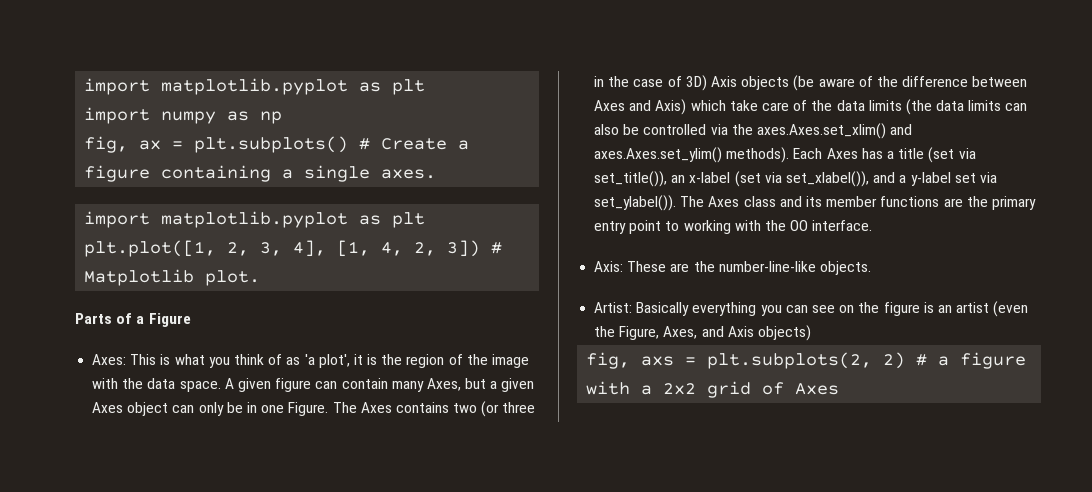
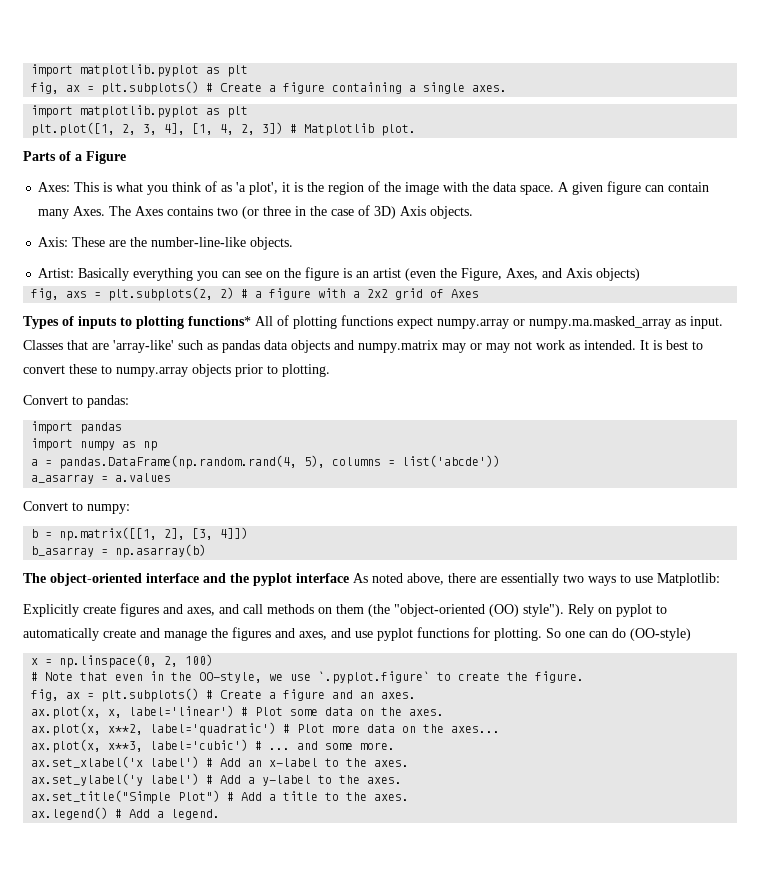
[84,78,426,95] [84,107,283,124] import matplotlib.pyplot as plt // import numpy as np -> [31,64,249,77] import matplotlib.pyplot as plt
[426,378,535,392] [92,402,329,416] Axes, but a given Axes object can only be in one Figure. -> [73,206,106,216] Axes.
[741,75,1028,91] [594,99,1028,115] [594,123,913,139] [594,147,976,163] [594,171,997,187] [594,195,1036,211] [594,220,873,234] objects (be aware of the difference between Axes and Axis) which take care of the data limits (the data limits can also be controlled via the axes.Axes.set_xlim() and axes.Axes.set_ylim() methods). Each Axes has a title (set via set_title()), an x-label (set via set_xlabel()), and a y-label set via set_ylabel()). The Axes class and its member functions are the primary entry point to working with the OO interface. -> [430,206,474,219] objects.
(840, 389) none -> [23,315,723,329] [23,340,703,353] [23,364,330,377] [23,395,129,408] [31,421,123,434] [31,438,158,451] [31,455,501,469] [31,473,172,484] [23,501,130,514] [31,527,249,541] [31,544,207,558] [23,573,720,586] [23,603,667,617] [23,627,691,641] [31,654,214,668] [31,671,585,684] [31,688,417,702] [31,705,445,719] [31,722,501,736] [31,739,396,753] [31,756,410,768] [31,773,403,786] [31,790,410,804] [31,807,221,820] // Types of inputs to plotting functions* All of plotting functions expect numpy.array or numpy.ma.masked_array as input. Classes that are 'array-like' such as pandas data objects and numpy.matrix may or may not work as intended. It is best to convert these to numpy.array objects prior to plotting. // Convert to pandas: // import pandas // import numpy as np // a = pandas.DataFrame(np.random.rand(4, 5), columns = list('abcde')) // a_asarray = a.values // Convert to numpy: // b = np.matrix([[1, 2], [3, 4]]) // b_asarray = np.asarray(b) // The object-oriented interface and the pyplot interface As noted above, there are essentially two ways to use Matplotlib: // Explicitly create figures and axes, and call methods on them (the "object-oriented (OO) style"). Rely on pyplot to automatically create and manage the figures and axes, and use pyplot functions for plotting. So one can do (OO-style) // x = np.linspace(0, 2, 100) // # Note that even in the OO-style, we use `.pyplot.figure` to create the figure. // fig, ax = plt.subplots() # Create a figure and an axes. // ax.plot(x, x, label='linear') # Plot some data on the axes. // ax.plot(x, x**2, label='quadratic') # Plot more data on the axes... // ax.plot(x, x**3, label='cubic') # ... and some more. // ax.set_xlabel('x label') # Add an x-label to the axes. // ax.set_ylabel('y label') # Add a y-label to the axes. // ax.set_title("Simple Plot") # Add a title to the axes. // ax.legend() # Add a legend.

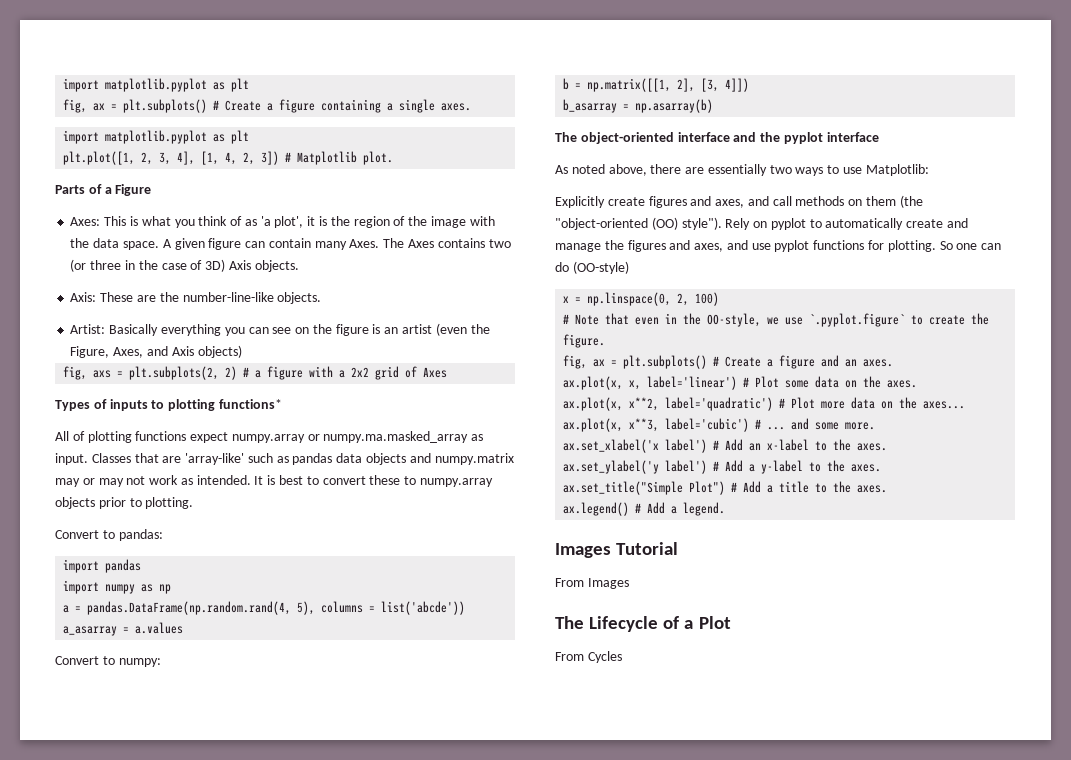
(251, 321) none -> (282, 404) //
(349, 578) none -> (879, 137) //
(221, 814) none -> [555,542,679,558] [555,578,629,589] [555,616,731,632] [555,651,622,663] // Images Tutorial // From Images // The Lifecycle of a Plot // From Cycles

